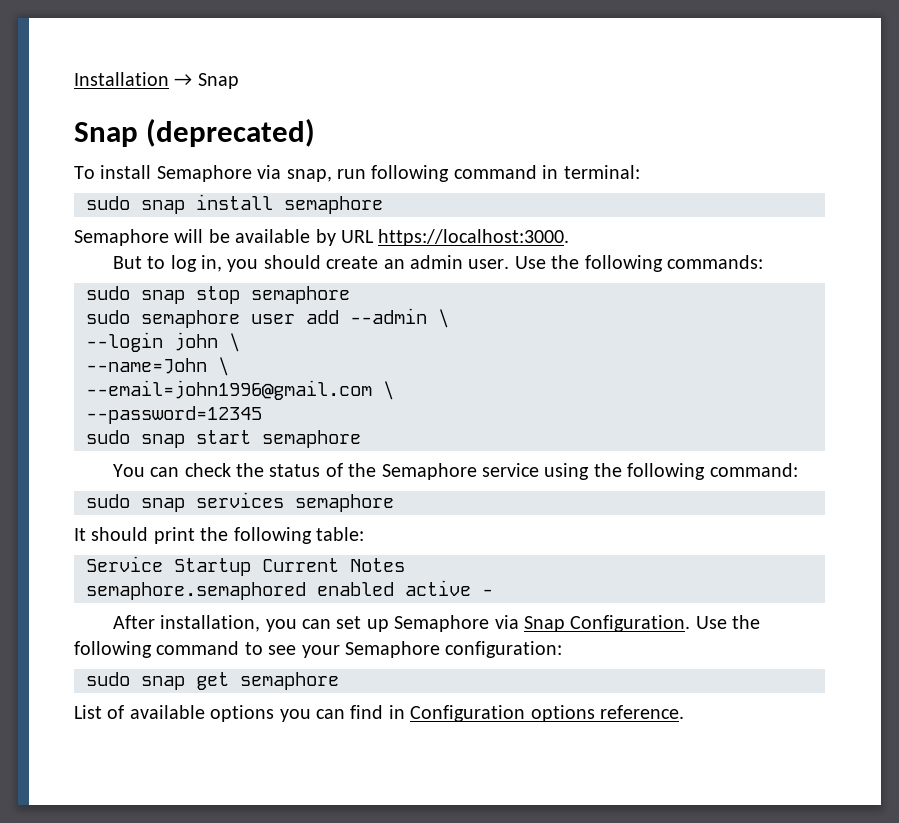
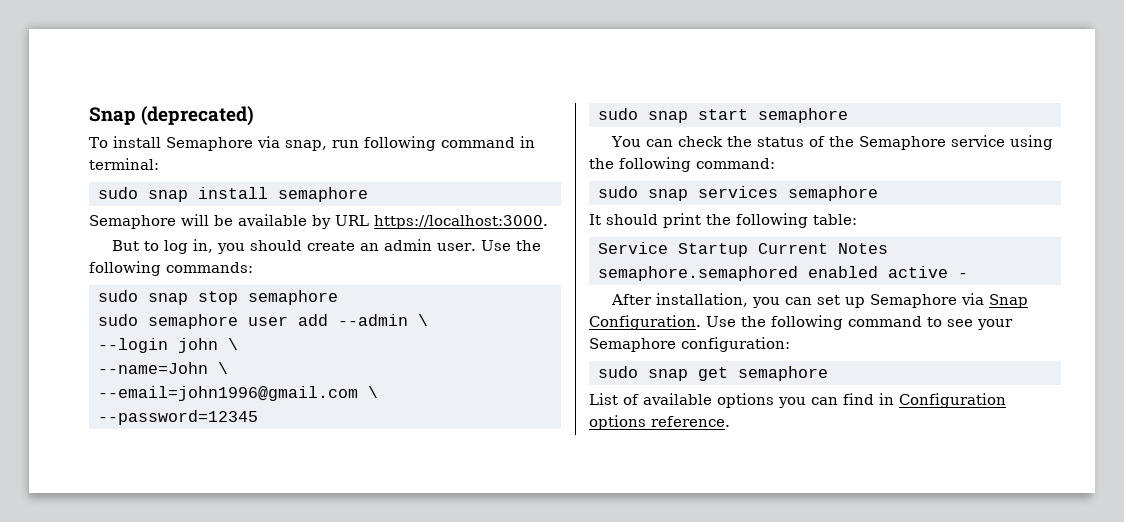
[74,72,239,89] Installation → Snap // -> (89, 116) none

